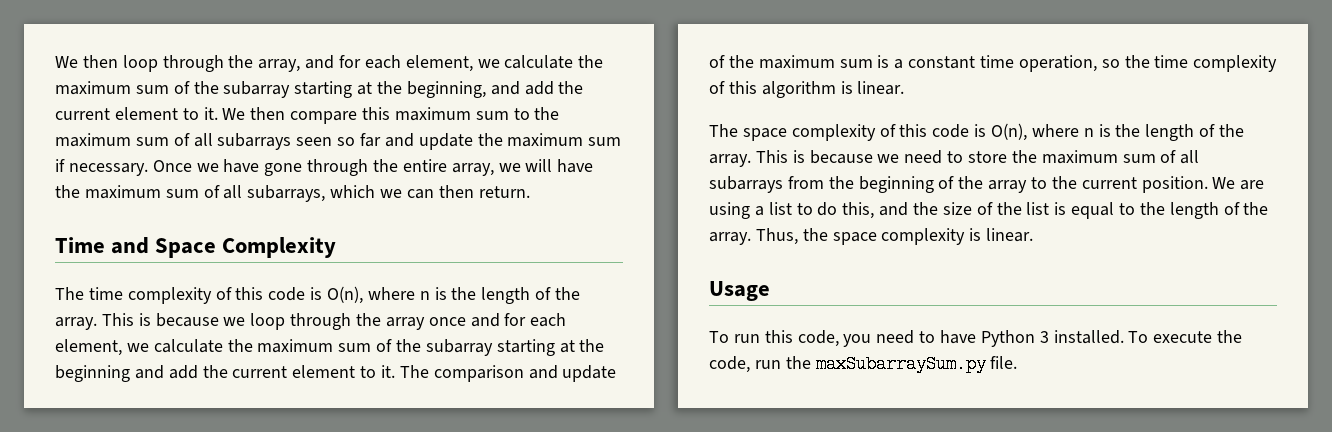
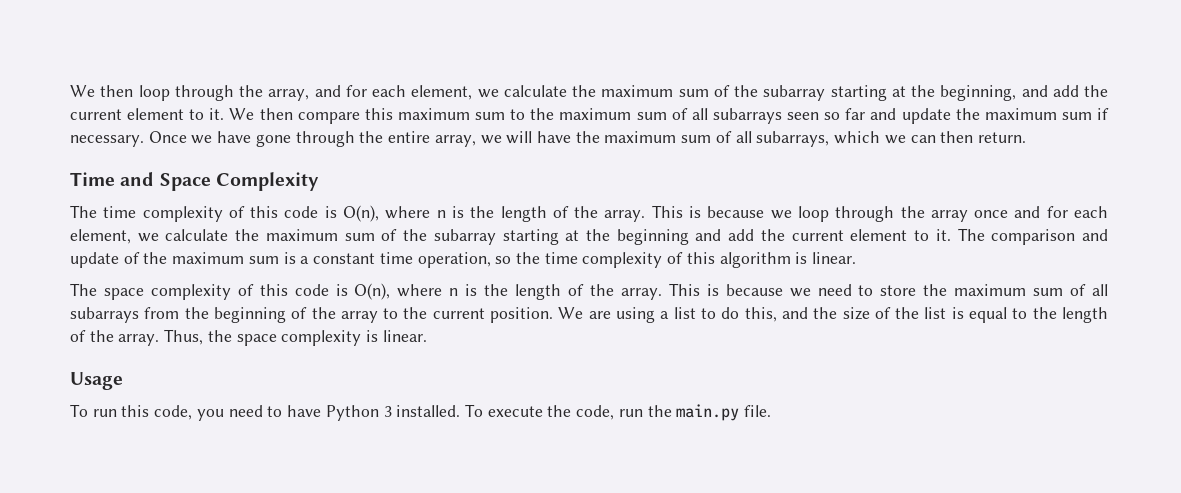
[815,355,986,373] maxSubarraySum.py -> [676,404,740,421] main.py

